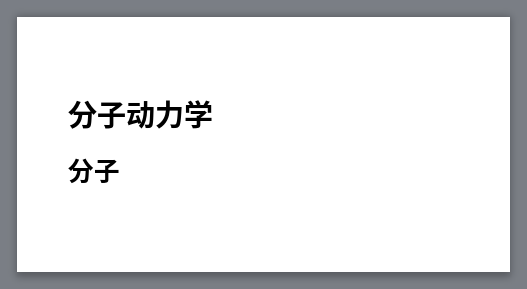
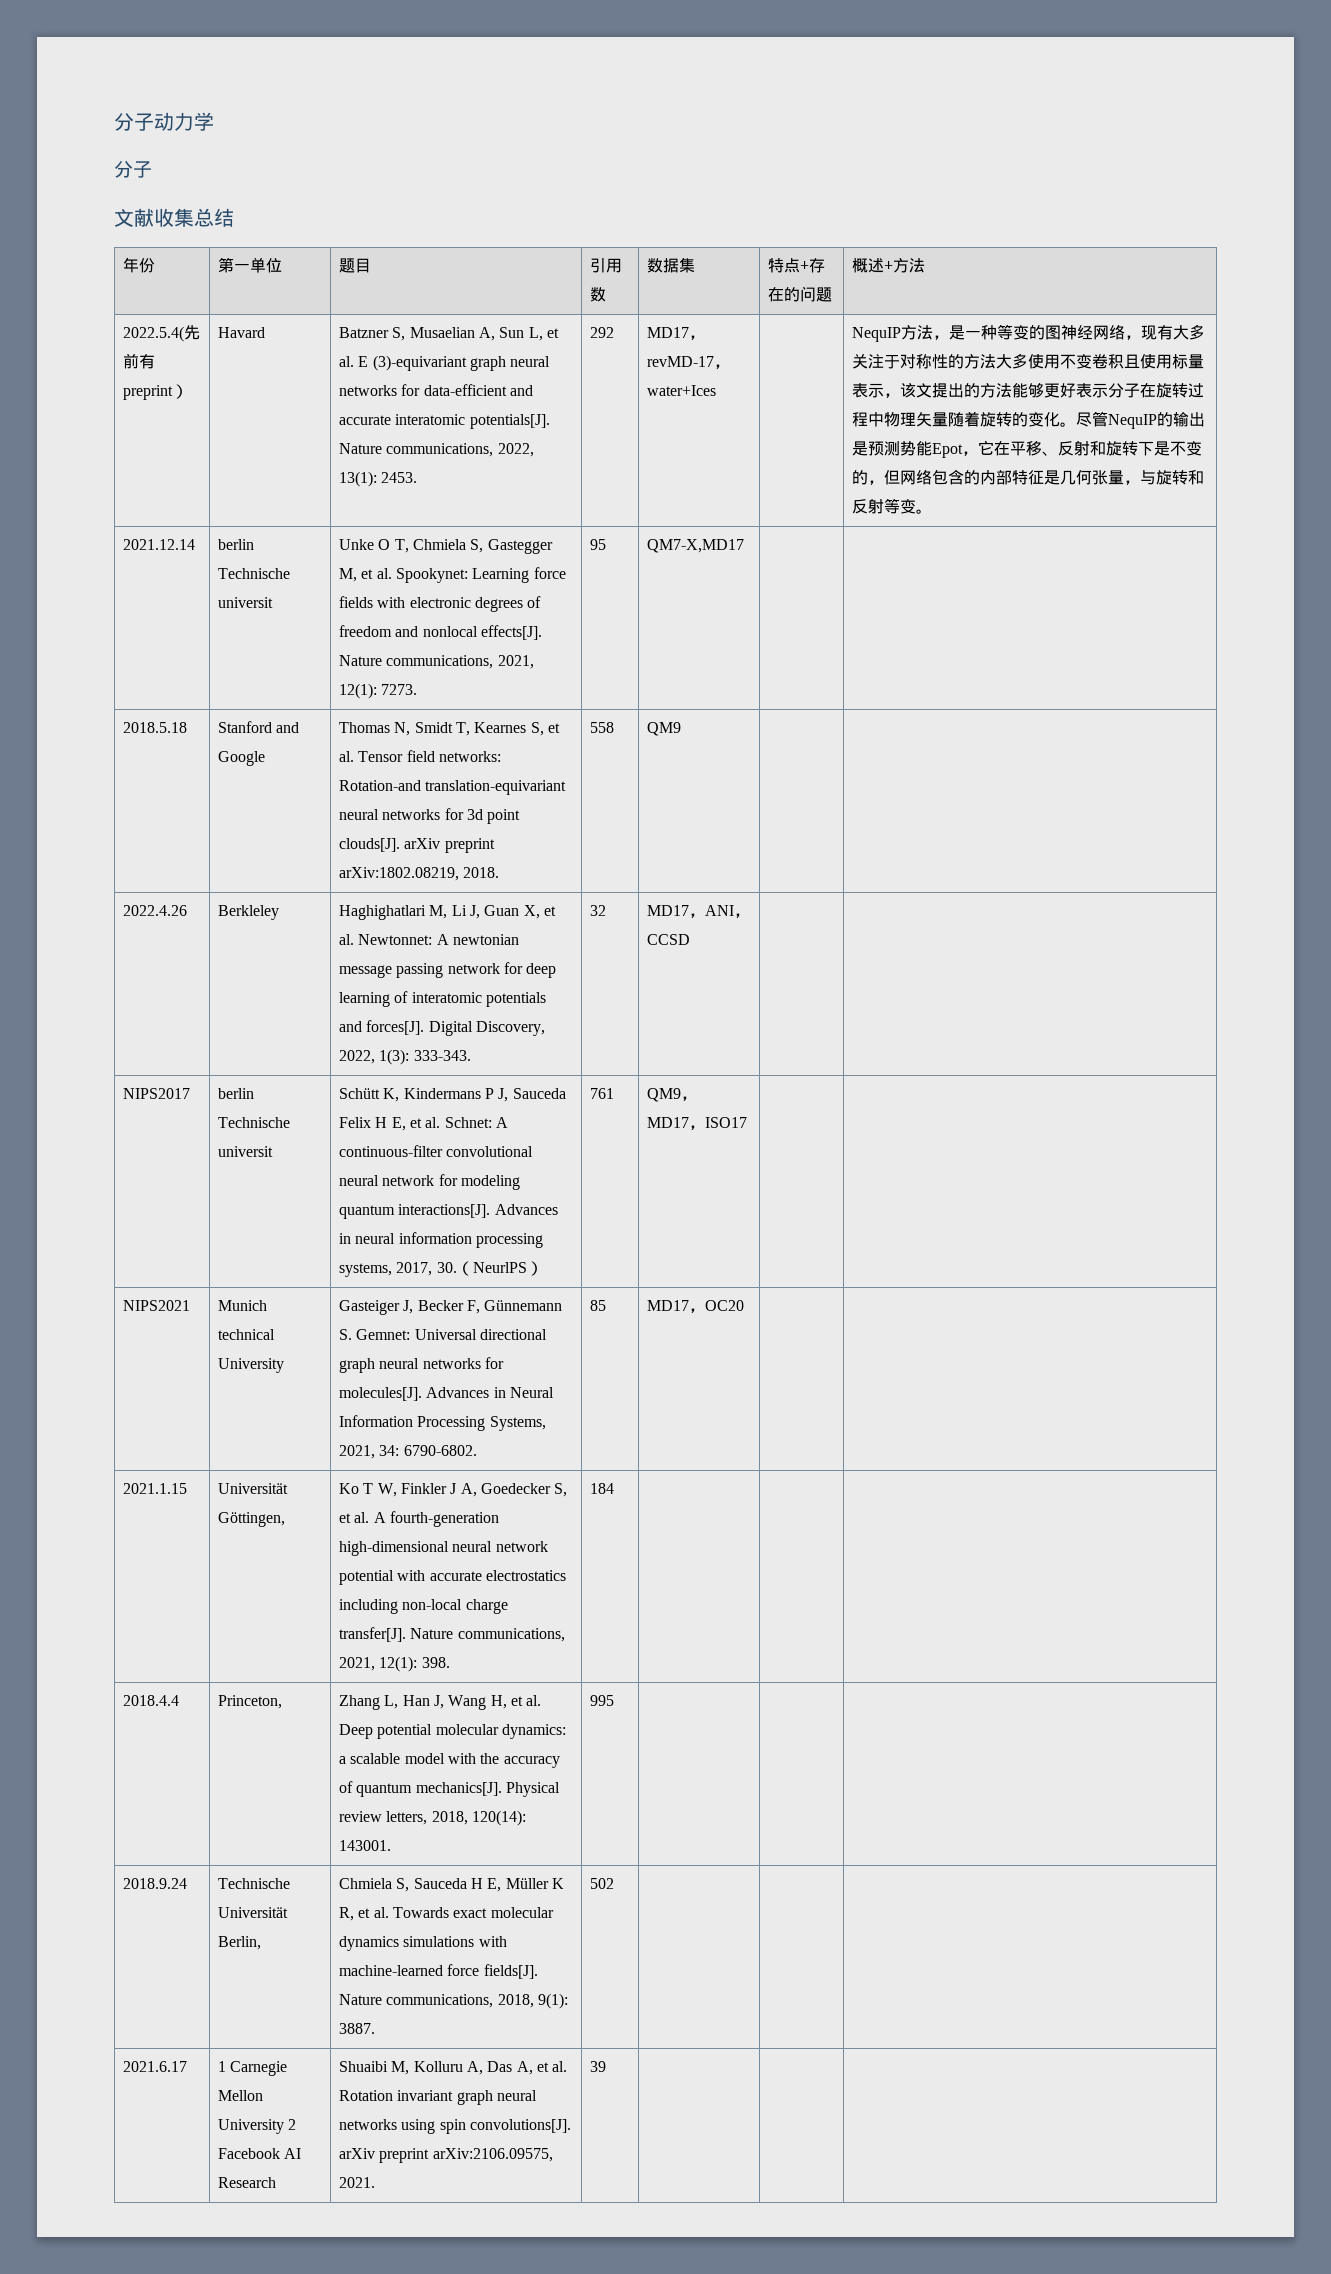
(120, 171) none -> [114,208,234,227] [123,257,156,273] [218,257,283,273] [339,258,372,273] [590,258,623,273] [590,287,607,302] [647,258,696,273] [768,258,826,273] [768,286,833,302] [852,258,926,273] [123,325,201,342] [123,353,156,369] [123,384,189,400] [218,327,266,338] [339,327,559,341] [339,355,551,371] [339,384,534,396] [339,414,550,429] [339,443,534,457] [339,471,418,487] [590,327,615,338] [647,327,706,340] [647,356,731,369] [647,385,717,396] [852,324,1206,342] [852,353,1205,369] [852,383,1205,398] [852,411,1206,429] [852,440,1203,458] [852,469,1205,485] [852,498,933,514] [123,539,196,550] [218,539,255,550] [218,568,291,579] [218,597,274,608] [339,539,553,554] [339,567,566,583] [339,596,542,612] [339,625,543,640] [339,655,534,669] [339,683,418,699] [590,539,607,550] [647,539,745,553] [123,722,188,733] [218,721,300,733] [218,751,266,766] [339,722,560,736] [339,750,502,762] [339,780,567,795] [339,808,521,824] [339,838,495,853] [339,867,500,881] [590,722,615,733] [647,722,682,736] [123,905,188,916] [218,905,280,920] [339,905,556,920] [339,934,520,945] [339,962,557,978] [339,991,547,1007] [339,1020,546,1036] [339,1049,471,1065] [590,905,607,916] [647,905,751,918] [647,934,691,945] [123,1088,191,1099] [218,1088,255,1099] [218,1117,291,1128] [218,1146,274,1157] [339,1088,566,1102] [339,1117,508,1131] [339,1145,534,1157] [339,1174,521,1190] [339,1204,558,1219] [339,1232,544,1248] [339,1261,543,1277] [590,1088,615,1099] [647,1088,698,1102] [647,1117,748,1130] [123,1300,191,1311] [218,1300,268,1311] [218,1329,276,1340] [218,1358,285,1373] [339,1300,563,1315] [339,1329,548,1340] [339,1357,505,1373] [339,1387,555,1401] [339,1415,546,1431] [339,1445,477,1459] [590,1300,607,1311] [647,1300,745,1313] [123,1483,188,1494] [218,1483,289,1494] [218,1512,286,1527] [339,1483,568,1497] [339,1511,500,1527] [339,1541,548,1556] [339,1570,567,1585] [339,1599,508,1614] [339,1627,565,1642] [339,1656,450,1672] [590,1483,615,1494] [123,1695,180,1706] [218,1695,283,1709] [339,1695,542,1710] [339,1724,567,1739] [339,1753,560,1768] [339,1781,561,1797] [339,1810,527,1826] [339,1840,392,1851] [590,1695,615,1706] [123,1878,188,1889] [218,1878,291,1889] [218,1907,289,1918] [218,1936,262,1950] [339,1878,564,1892] [339,1907,554,1921] [339,1936,507,1951] [339,1964,538,1979] [339,1993,569,2009] [339,2023,376,2034] [590,1878,615,1889] [123,2061,188,2072] [218,2061,288,2076] [218,2090,264,2101] [218,2119,297,2134] [218,2148,302,2159] [218,2177,277,2188] [339,2061,568,2075] [339,2090,538,2105] [339,2119,572,2134] [339,2148,553,2163] [339,2177,376,2188] [590,2061,607,2072] // 文献收集总结 // 年份 | 第一单位 | 题目 | 引用数 | 数据集 | 特点+存在的问题 | 概述+方法 // 2022.5.4(先前有preprint） | Havard | Batzner S, Musaelian A, Sun L, et al. E (3)-equivariant graph neural networks for data-efficient and accurate interatomic potentials[J]. Nature communications, 2022, 13(1): 2453. | 292 | MD17，revMD-17，water+Ices | | NequIP方法，是一种等变的图神经网络，现有大多关注于对称性的方法大多使用不变卷积且使用标量表示，该文提出的方法能够更好表示分子在旋转过程中物理矢量随着旋转的变化。尽管NequIP的输出是预测势能Epot，它在平移、反射和旋转下是不变的，但网络包含的内部特征是几何张量，与旋转和反射等变。 // 2021.12.14 | berlin Technische universit | Unke O T, Chmiela S, Gastegger M, et al. Spookynet: Learning force fields with electronic degrees of freedom and nonlocal effects[J]. Nature communications, 2021, 12(1): 7273. | 95 | QM7-X,MD17 | | // 2018.5.18 | Stanford and Google | Thomas N, Smidt T, Kearnes S, et al. Tensor field networks: Rotation-and translation-equivariant neural networks for 3d point clouds[J]. arXiv preprint arXiv:1802.08219, 2018. | 558 | QM9 | | // 2022.4.26 | Berkleley | Haghighatlari M, Li J, Guan X, et al. Newtonnet: A newtonian message passing network for deep learning of interatomic potentials and forces[J]. Digital Discovery, 2022, 1(3): 333-343. | 32 | MD17，ANI，CCSD | | // NIPS2017 | berlin Technische universit | Schütt K, Kindermans P J, Sauceda Felix H E, et al. Schnet: A continuous-filter convolutional neural network for modeling quantum interactions[J]. Advances in neural information processing systems, 2017, 30.（NeurlPS） | 761 | QM9，MD17，ISO17 | | // NIPS2021 | Munich technical University | Gasteiger J, Becker F, Günnemann S. Gemnet: Universal directional graph neural networks for molecules[J]. Advances in Neural Information Processing Systems, 2021, 34: 6790-6802. | 85 | MD17，OC20 | | // 2021.1.15 | Universität Göttingen, | Ko T W, Finkler J A, Goedecker S, et al. A fourth-generation high-dimensional neural network potential with accurate electrostatics including non-local charge transfer[J]. Nature communications, 2021, 12(1): 398. | 184 | | | // 2018.4.4 | Princeton, | Zhang L, Han J, Wang H, et al. Deep potential molecular dynamics: a scalable model with the accuracy of quantum mechanics[J]. Physical review letters, 2018, 120(14): 143001. | 995 | | | // 2018.9.24 | Technische Universität Berlin, | Chmiela S, Sauceda H E, Müller K R, et al. Towards exact molecular dynamics simulations with machine-learned force fields[J]. Nature communications, 2018, 9(1): 3887. | 502 | | | // 2021.6.17 | 1 Carnegie Mellon University 2 Facebook AI Research | Shuaibi M, Kolluru A, Das A, et al. Rotation invariant graph neural networks using spin convolutions[J]. arXiv preprint arXiv:2106.09575, 2021. | 39 | | |

